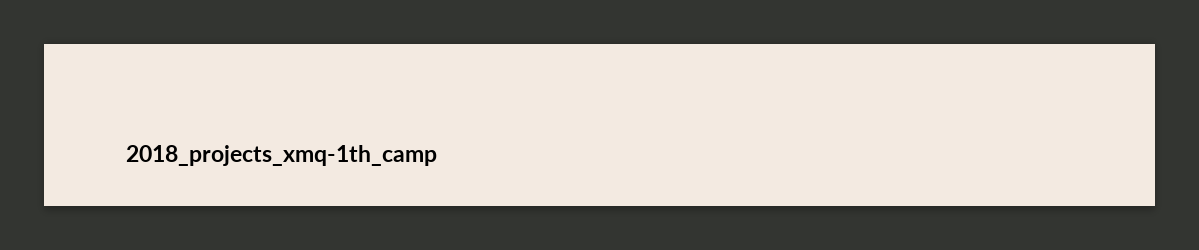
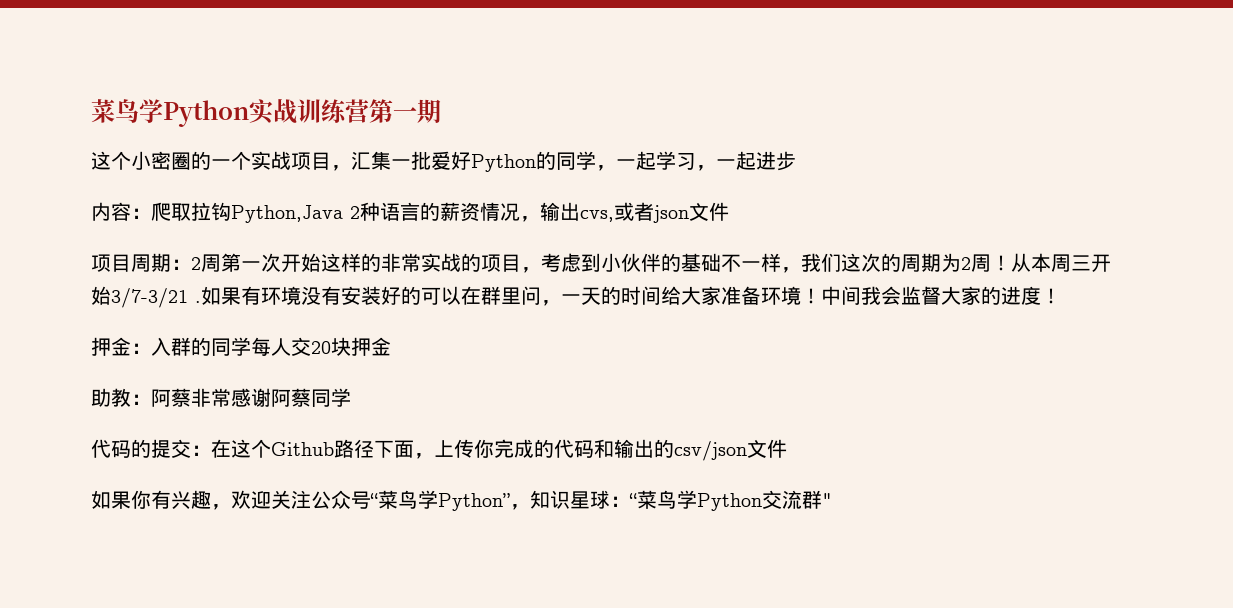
[126,145,437,166] 2018_projects_xmq-1th_camp -> [91,99,441,127] [91,151,796,172] [91,202,729,223] [91,253,1111,273] [91,286,1061,308] [91,337,391,356] [91,388,351,407] [91,439,787,461] [91,490,832,511] 菜鸟学Python实战训练营第一期 // 这个小密圈的一个实战项目，汇集一批爱好Python的同学，一起学习，一起进步 // 内容：爬取拉钩Python,Java 2种语言的薪资情况，输出cvs,或者json文件 // 项目周期：2周第一次开始这样的非常实战的项目，考虑到小伙伴的基础不一样，我们这次的周期为2周！从本周三开始3/7-3/21 .如果有环境没有安装好的可以在群里问，一天的时间给大家准备环境！中间我会监督大家的进度！ // 押金：入群的同学每人交20块押金 // 助教：阿蔡非常感谢阿蔡同学 // 代码的提交：在这个Github路径下面，上传你完成的代码和输出的csv/json文件 // 如果你有兴趣，欢迎关注公众号“菜鸟学Python”，知识星球：“菜鸟学Python交流群"

